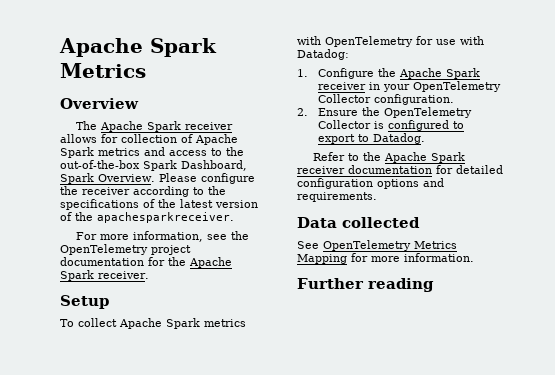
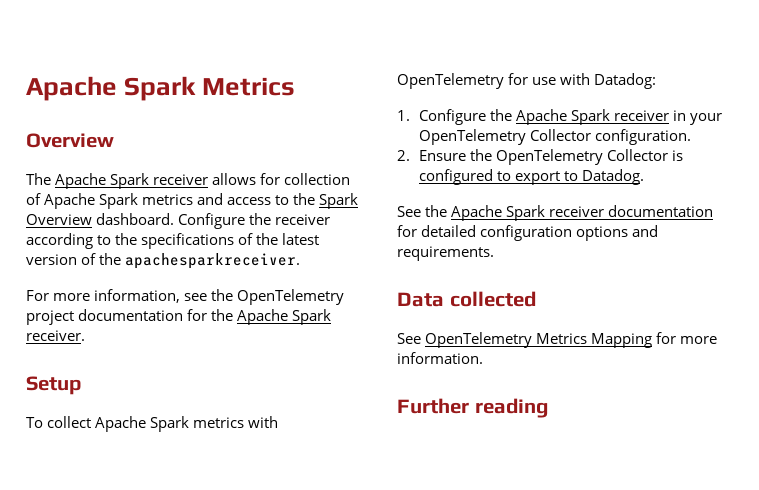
[60,160,247,171] [60,173,255,184] out-of-the-box Spark Dashboard, Spark Overview. Please configure -> [319,193,359,209] [26,213,246,229] Spark Overview dashboard. Configure
[313,152,360,161] Refer to -> [397,206,421,217] See

